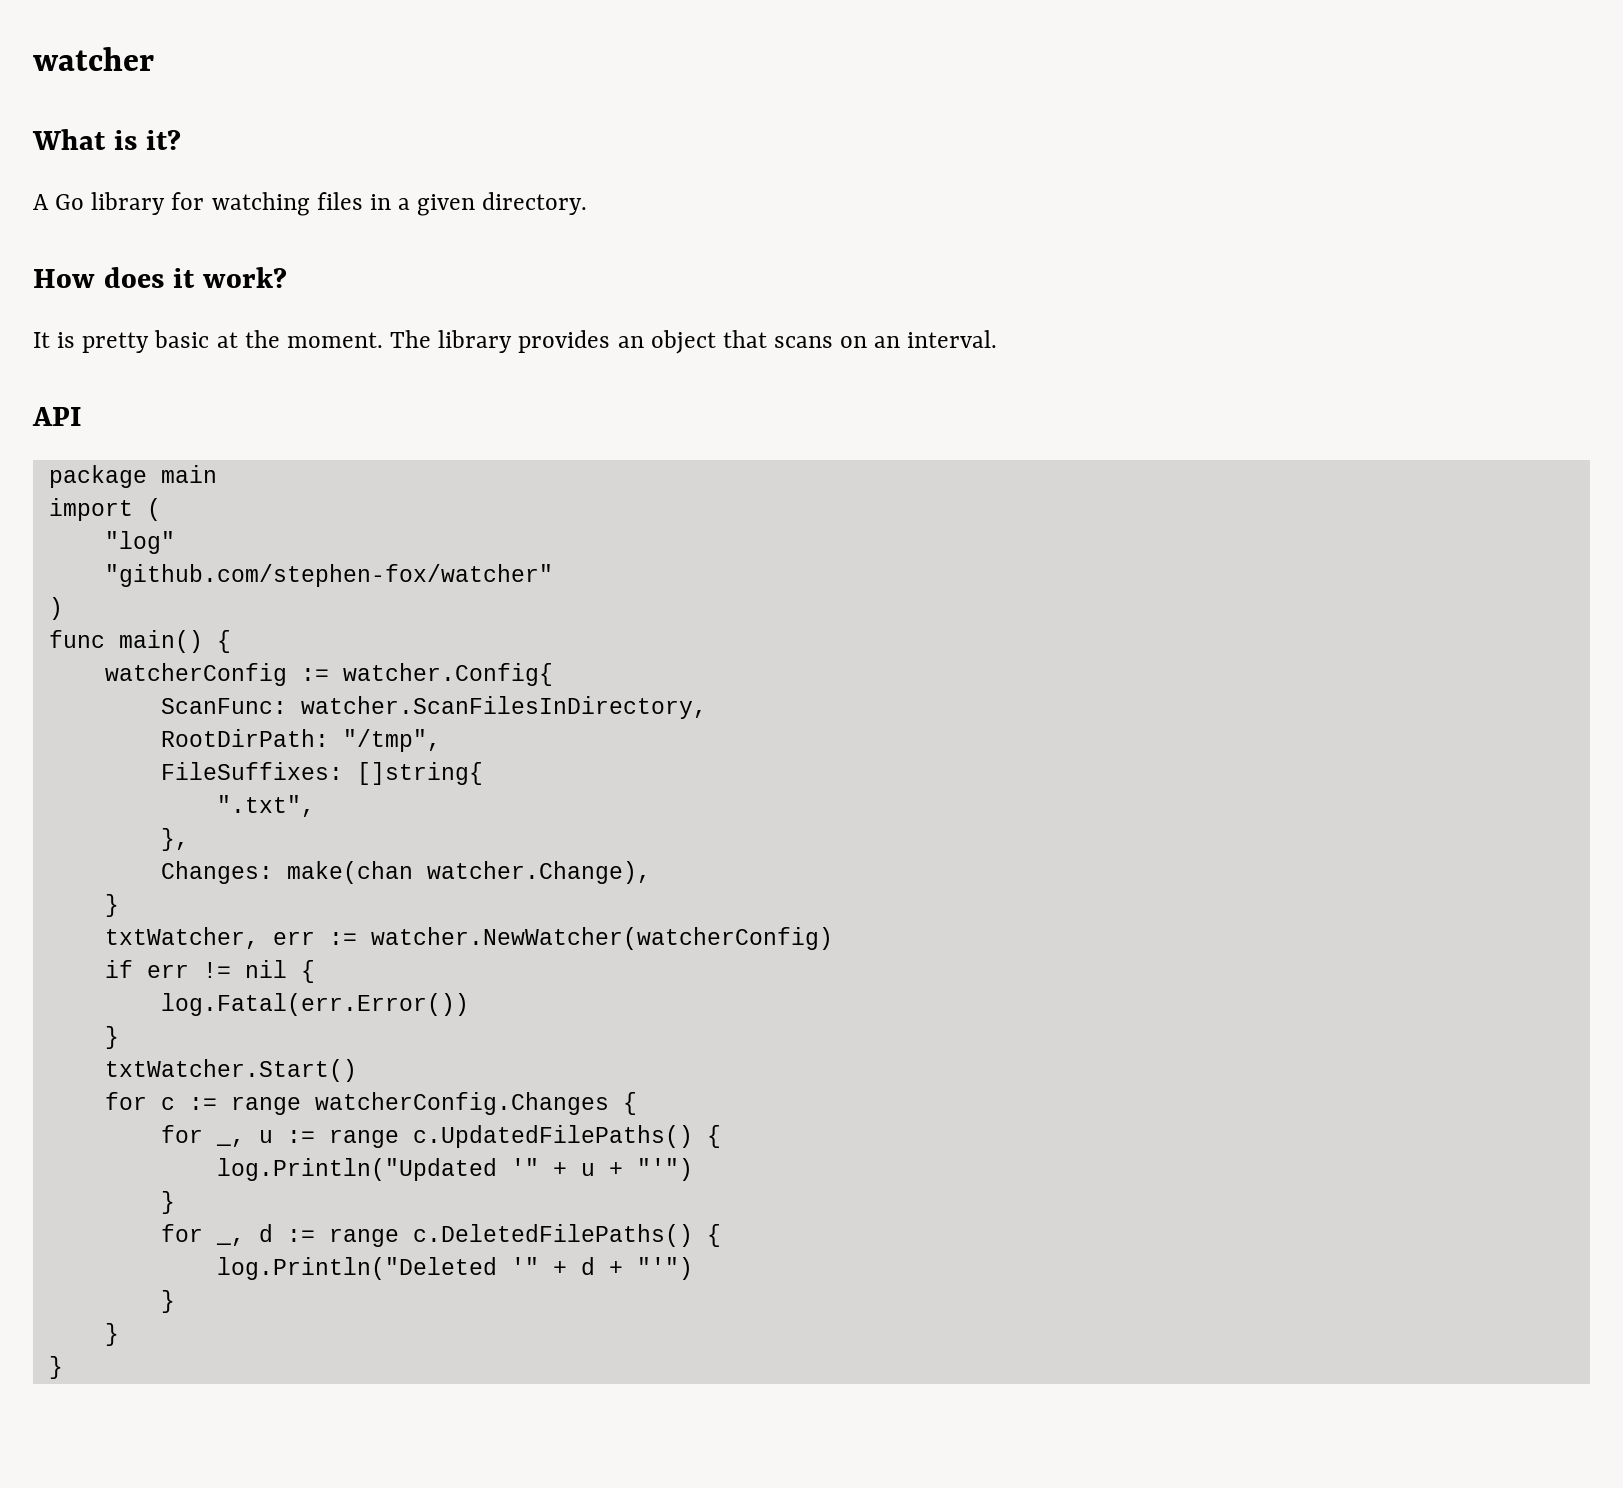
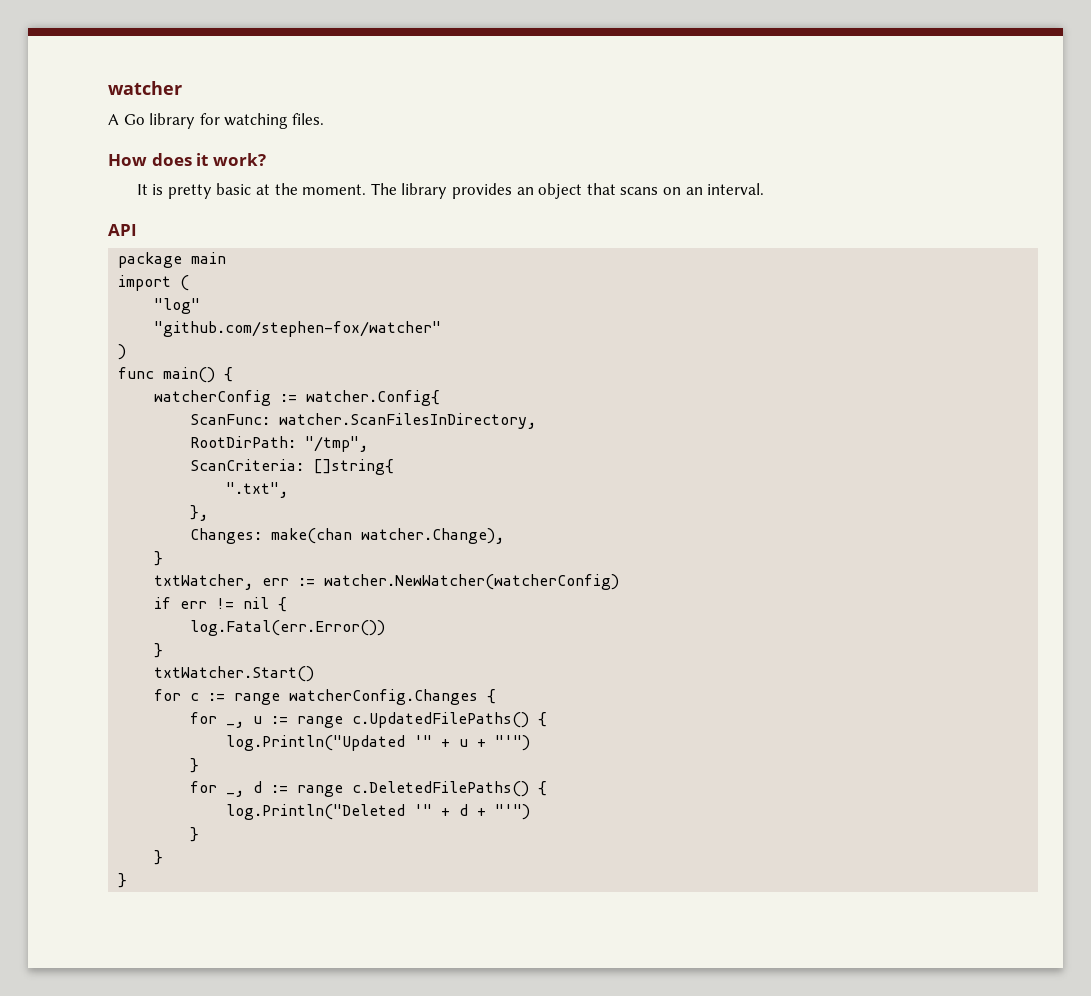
[32,129,181,150] // What is it? -> (182, 88) none
[316,192,588,216] files in a given directory. -> [291,113,324,125] files.
[160,762,343,780] FileSuffixes: -> [190,459,305,471] ScanCriteria:

